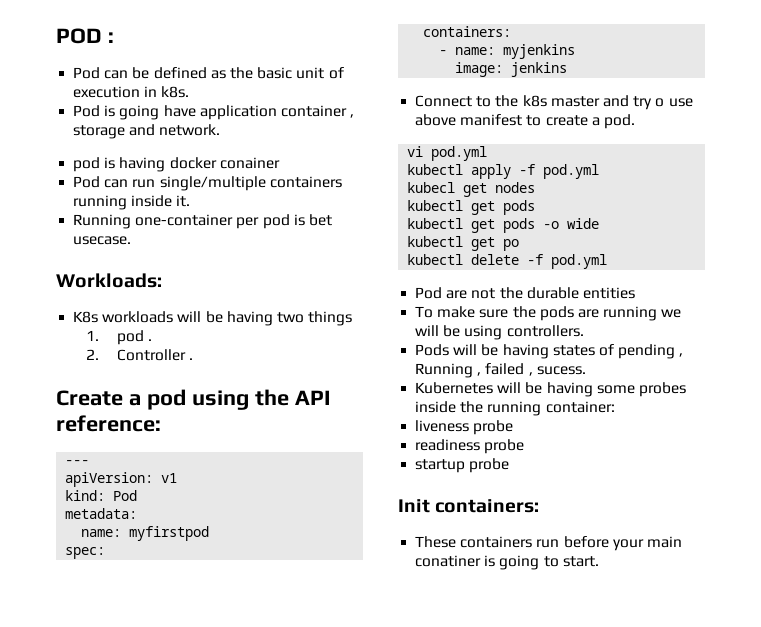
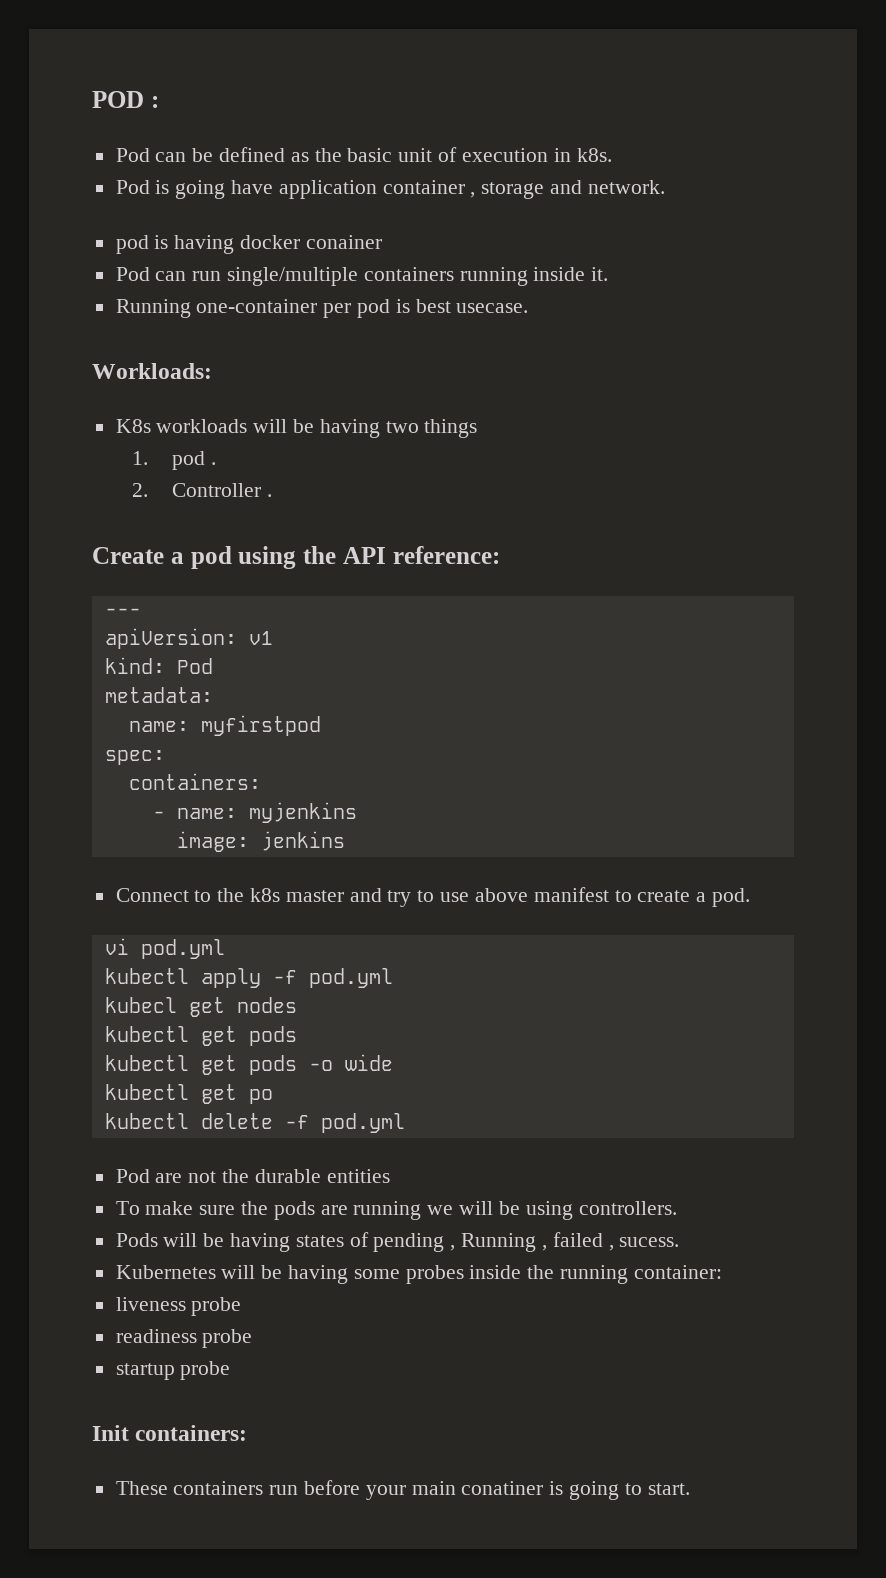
[308,214,332,226] bet -> [415,299,451,313] best
[655,98,665,107] o -> [417,890,435,902] to

